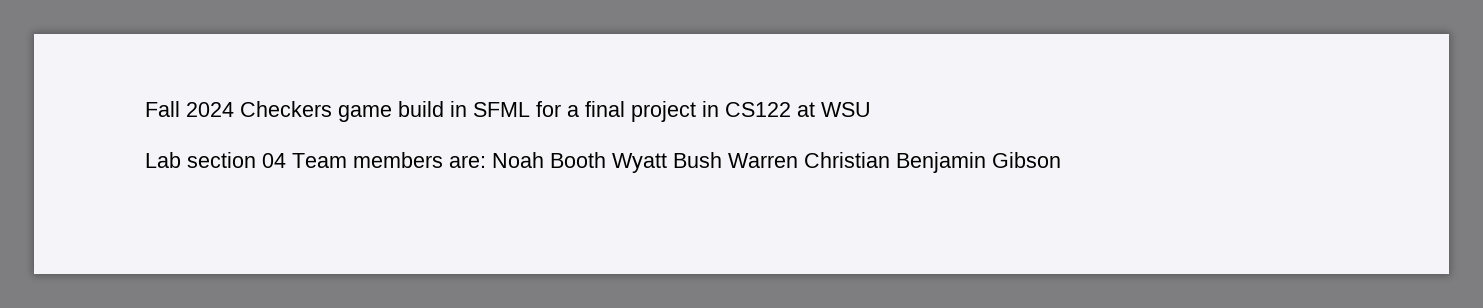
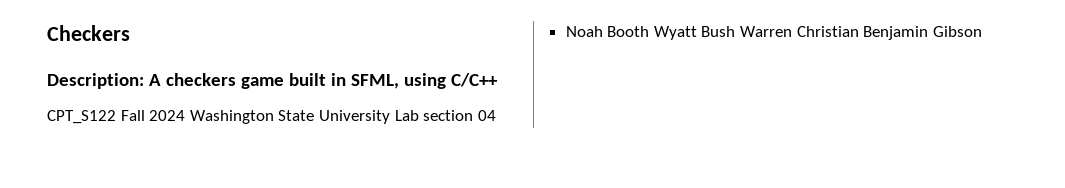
[145,101,871,122] Fall 2024 Checkers game build in SFML for a final project in CS122 at WSU // -> [47,25,130,41] [47,73,498,89] [47,110,390,124] Checkers // Description: A checkers game built in SFML, using C/C++ // CPT_S122 Fall 2024 Washington State University
[292,152,486,168] Team members are: -> (496, 115) //

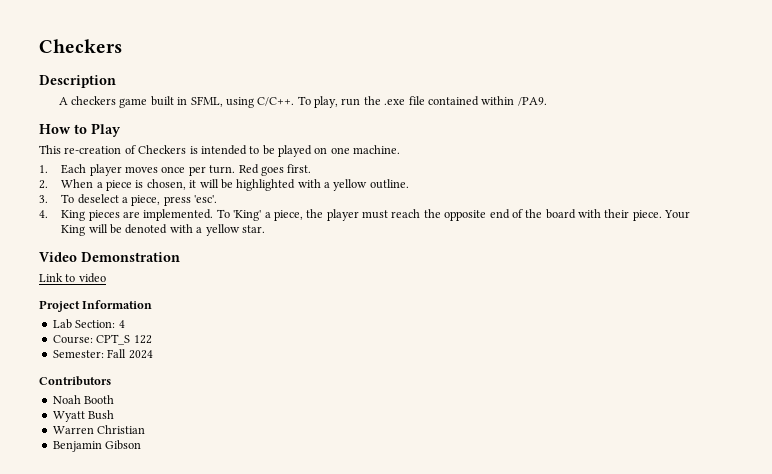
[47,73,144,89] Description: -> [39,75,116,88] Description //
[450,73,498,87] [47,110,496,124] C/C++ // CPT_S122 Fall 2024 Washington State University Lab section 04 -> [257,96,547,108] [39,123,121,137] [39,145,401,157] [39,164,312,176] [39,179,409,191] [39,194,218,206] [39,209,691,221] [61,224,265,236] [39,252,180,262] [39,273,106,283] [39,300,153,312] [52,319,125,329] [52,334,152,345] [52,349,153,359] [39,376,111,386] C/C++. To play, run the .exe file contained within /PA9. // How to Play // This re-creation of Checkers is intended to be played on one machine. // 1. Each player moves once per turn. Red goes first. // 2. When a piece is chosen, it will be highlighted with a yellow outline. // 3. To deselect a piece, press 'esc'. // 4. King pieces are implemented. To 'King' a piece, the player must reach the opposite end of the board with their piece. Your King will be denoted with a yellow star. // Video Demonstration // Link to video // Project Information // Lab Section: 4 // Course: CPT_S 122 // Semester: Fall 2024 // Contributors
(650, 31) none -> (115, 399) //
(736, 31) none -> (115, 415) //
(859, 31) none -> (146, 429) //

